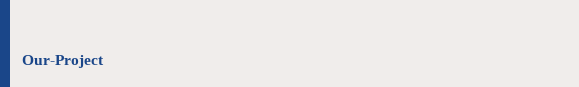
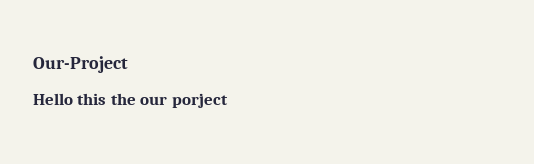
(104, 61) none -> [33,93,228,108] // Hello this the our porject

